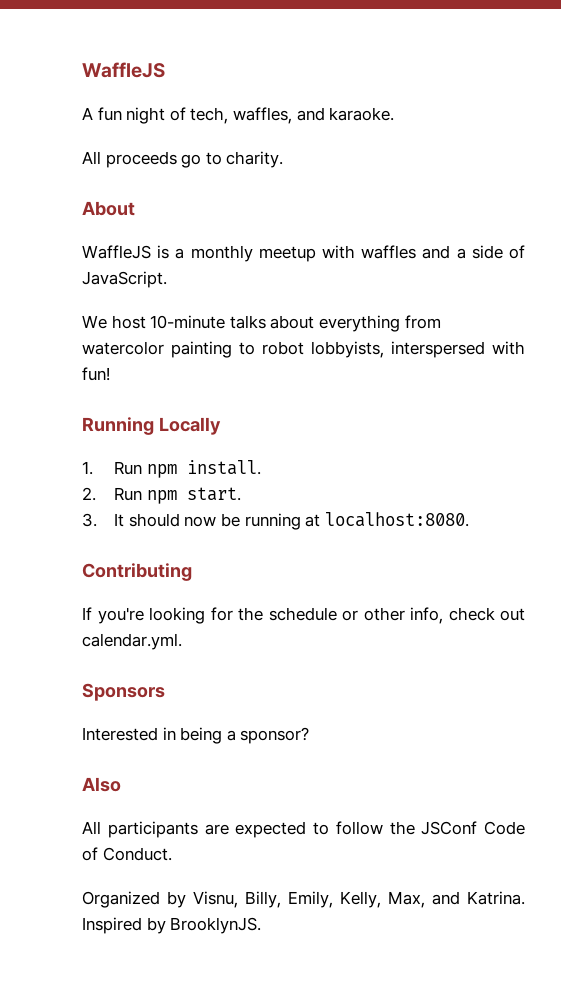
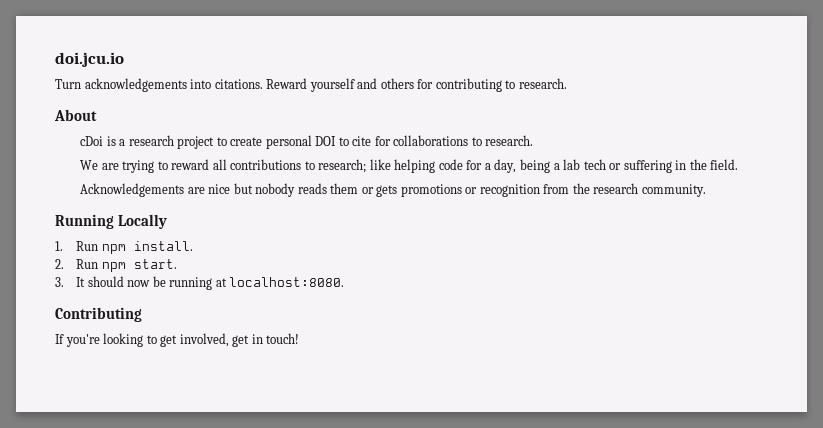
[82,62,165,78] [82,107,395,124] [82,151,284,168] WaffleJS // A fun night of tech, waffles, and karaoke. // All proceeds go to charity. -> [55,52,124,67] [55,78,567,92] doi.jcu.io // Turn acknowledgements into citations. Reward yourself and others for contributing to research.
[82,245,151,259] WaffleJS -> [80,136,104,146] cDoi
[190,245,525,262] [82,271,167,288] [82,315,441,332] [82,341,525,358] [82,367,110,381] monthly meetup with waffles and a side of JavaScript. // We host 10-minute talks about everything from watercolor painting to robot lobbyists, interspersed with fun! -> [128,135,534,149] [80,159,739,173] [80,183,706,197] research project to create personal DOI to cite for collaborations to research. // We are trying to reward all contributions to research; like helping code for a day, being a lab tech or suffering in the field. // Acknowledgements are nice but nobody reads them or gets promotions or recognition from the research community.
[210,607,525,624] [82,633,182,650] [82,683,165,701] [82,727,310,744] [82,777,121,792] [82,821,525,838] [82,847,172,861] [82,891,525,908] [82,917,262,934] for the schedule or other info, check out calendar.yml. // Sponsors // Interested in being a sponsor? // Also // All participants are expected to follow the JSConf Code of Conduct. // Organized by Visnu, Billy, Emily, Kelly, Max, and Katrina. Inspired by BrooklynJS. -> [146,333,300,347] to get involved, get in touch!

